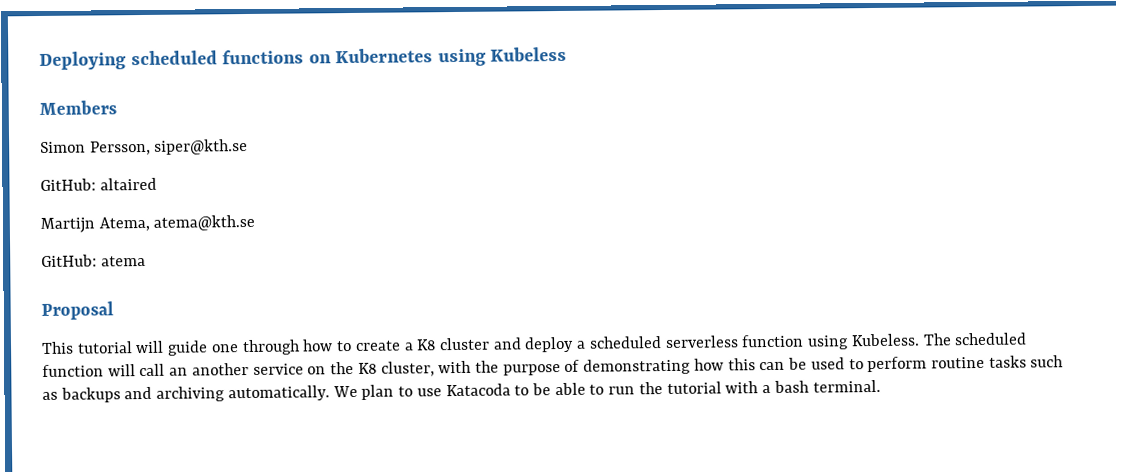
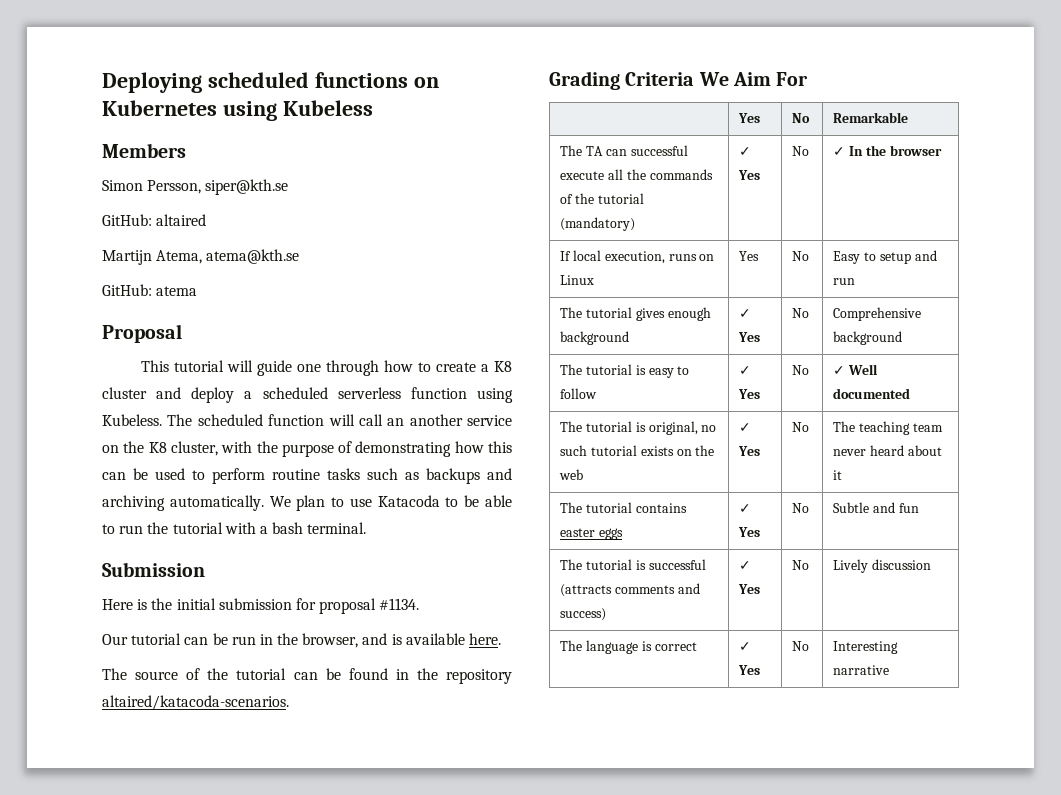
(881, 386) none -> [102,562,205,577] [102,598,420,614] [102,633,502,648] [102,668,512,684] [102,695,289,710] [549,71,809,90] [738,113,761,123] [792,113,811,123] [833,112,909,123] [560,145,688,156] [560,169,713,180] [560,193,644,204] [560,217,636,231] [739,147,752,156] [738,170,761,180] [792,146,810,156] [833,145,942,156] [560,250,715,264] [560,275,595,285] [739,251,760,261] [792,251,810,261] [833,250,937,264] [833,278,856,285] [560,307,711,321] [560,331,630,345] [739,309,752,318] [738,332,761,342] [792,308,810,318] [833,307,922,321] [833,331,903,345] [560,364,690,378] [560,388,598,399] [739,366,752,375] [738,389,761,399] [792,365,810,375] [833,364,879,375] [833,388,911,399] [560,421,717,435] [560,445,715,456] [559,469,584,480] [739,423,752,432] [738,446,761,456] [792,422,810,432] [833,421,943,435] [833,445,942,456] [833,470,843,480] [560,502,687,513] [560,528,624,540] [739,504,752,513] [738,527,761,537] [792,503,810,513] [833,502,919,513] [560,559,706,570] [560,583,700,597] [560,608,607,621] [739,561,752,570] [738,584,761,594] [792,560,810,570] [833,559,932,573] [560,640,697,654] [739,642,752,651] [738,665,761,675] [792,641,810,651] [833,641,899,654] [833,665,890,675] // Submission // Here is the initial submission for proposal #1134. // Our tutorial can be run in the browser, and is available here. // The source of the tutorial can be found in the repository altaired/katacoda-scenarios. // Grading Criteria We Aim For // | Yes | No | Remarkable // The TA can successful execute all the commands of the tutorial (mandatory) | ✓ Yes | No | ✓ In the browser // If local execution, runs on Linux | Yes | No | Easy to setup and run // The tutorial gives enough background | ✓ Yes | No | Comprehensive background // The tutorial is easy to follow | ✓ Yes | No | ✓ Well documented // The tutorial is original, no such tutorial exists on the web | ✓ Yes | No | The teaching team never heard about it // The tutorial contains easter eggs | ✓ Yes | No | Subtle and fun // The tutorial is successful (attracts comments and success) | ✓ Yes | No | Lively discussion // The language is correct | ✓ Yes | No | Interesting narrative

